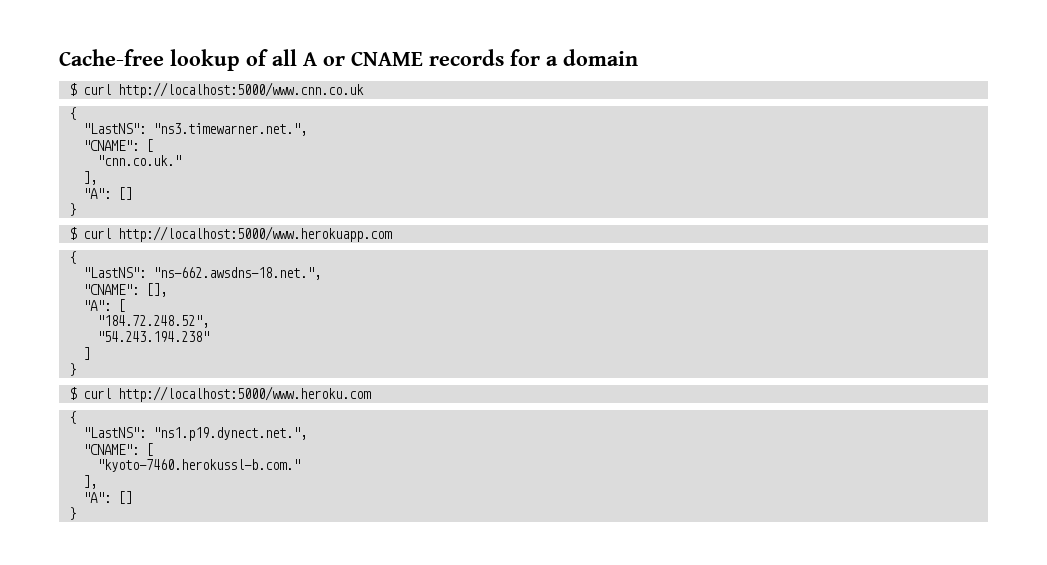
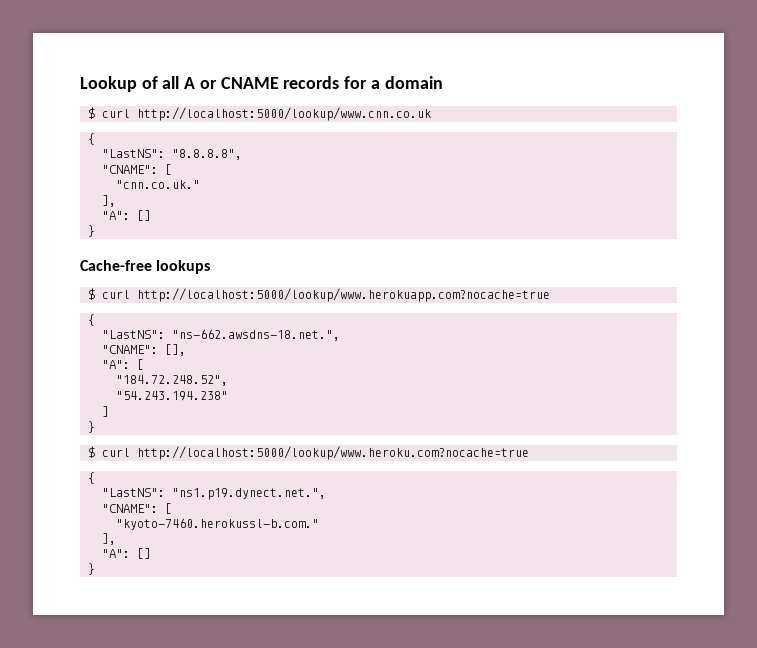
[59,49,240,71] Cache-free lookup -> [80,76,137,92] Lookup
[117,82,364,98] [68,107,76,120] [82,123,307,136] http://localhost:5000/www.cnn.co.uk // { // "LastNS": "ns3.timewarner.net.", -> [137,107,432,121] [88,133,96,145] [102,149,243,160] http://localhost:5000/lookup/www.cnn.co.uk // { // "LastNS": "8.8.8.8",
[68,226,392,242] // $ curl http://localhost:5000/www.herokuapp.com -> [80,260,211,274] [88,288,551,302] // Cache-free lookups // $ curl http://localhost:5000/lookup/www.herokuapp.com?nocache=true
[117,386,371,402] http://localhost:5000/www.heroku.com -> [137,446,530,460] http://localhost:5000/lookup/www.heroku.com?nocache=true

